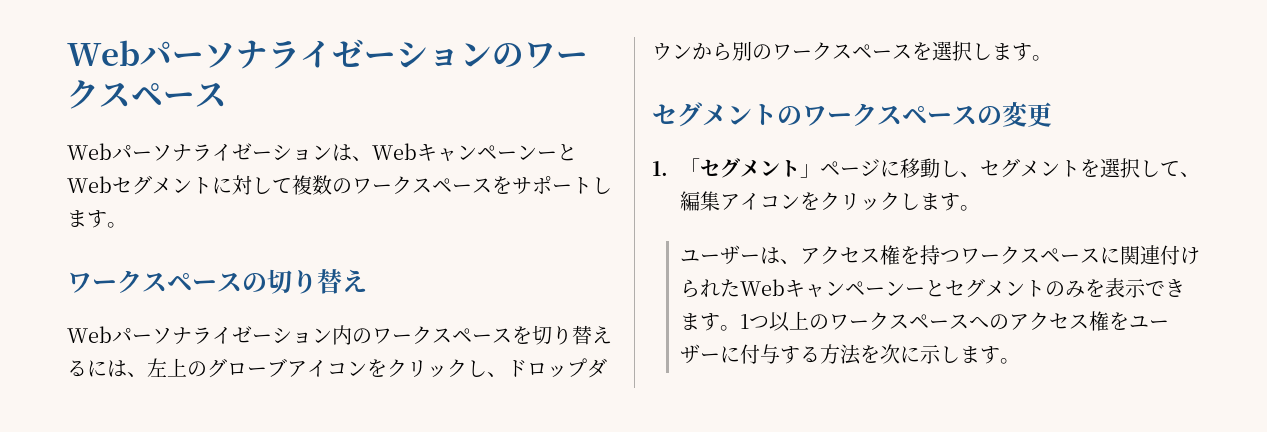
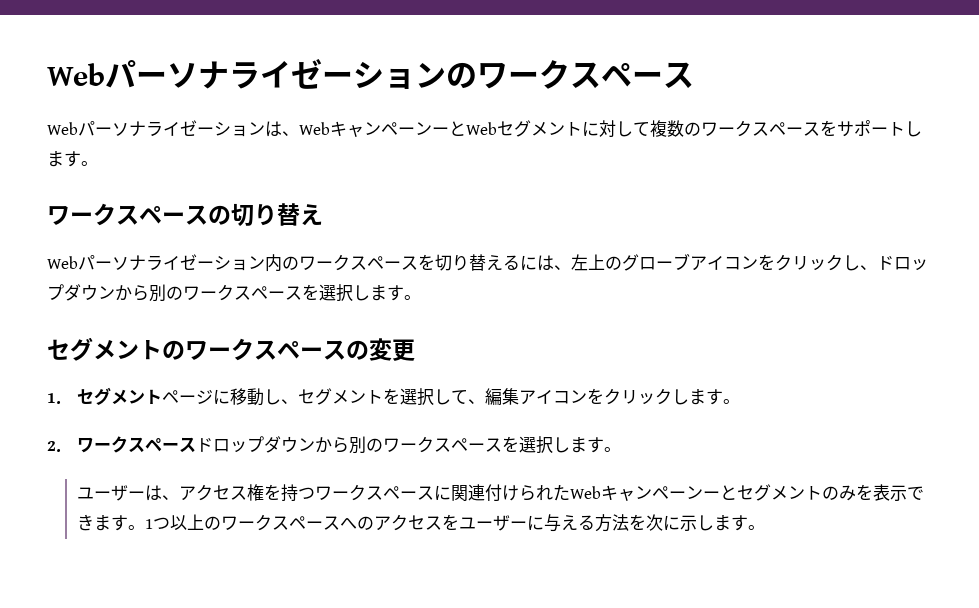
[679,158,820,178] 「セグメント」 -> [76,387,162,405] セグメント
(980, 208) none -> [47,436,621,454] // 2.ワークスペースドロップダウンから別のワークスペースを選択します。
[1088,311,1109,331] 権 -> (442, 523) none
[739,344,800,364] 付与す -> [543,514,578,532] 与え

